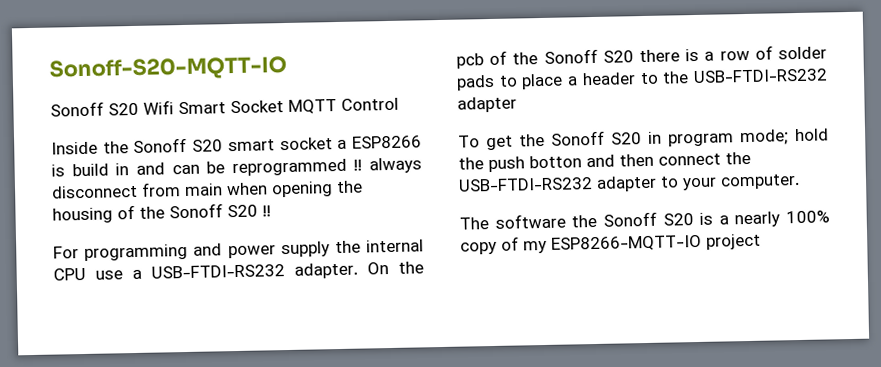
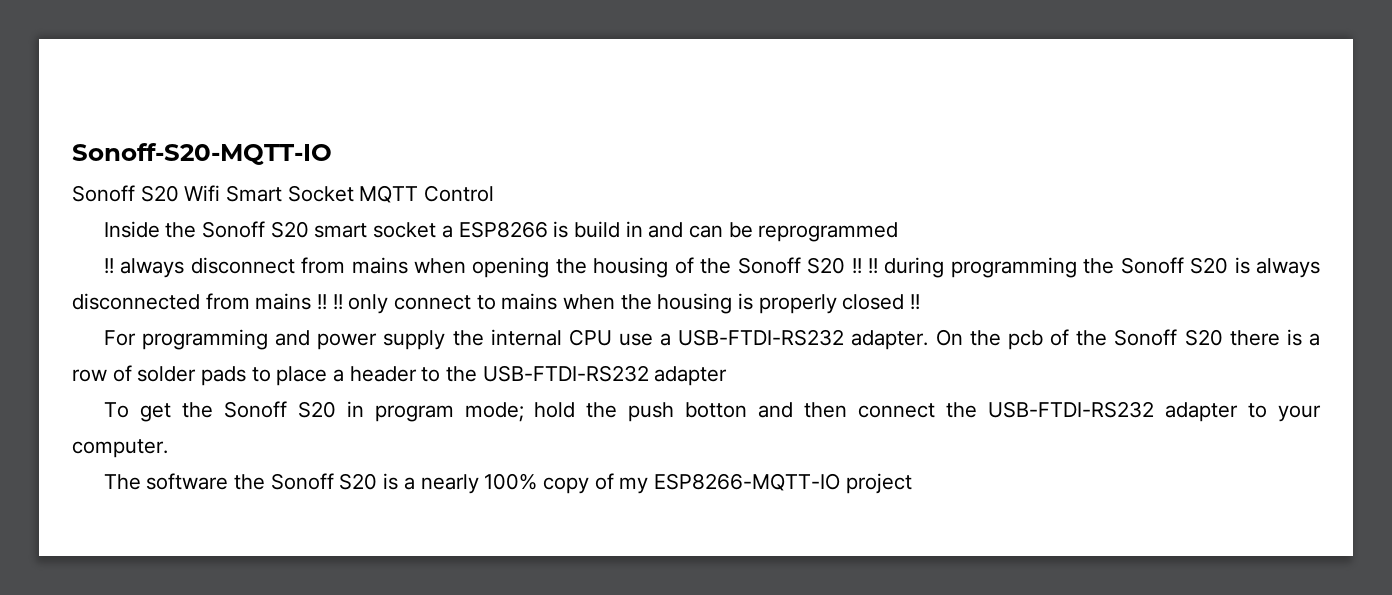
(347, 167) none -> (899, 232) //
[184,183,223,196] main -> [351,257,408,274] mains
(271, 211) none -> [867,257,1320,278] [72,293,921,314] !! during programming the Sonoff S20 is always disconnected from mains !! !! only connect to mains when the housing is properly closed !!

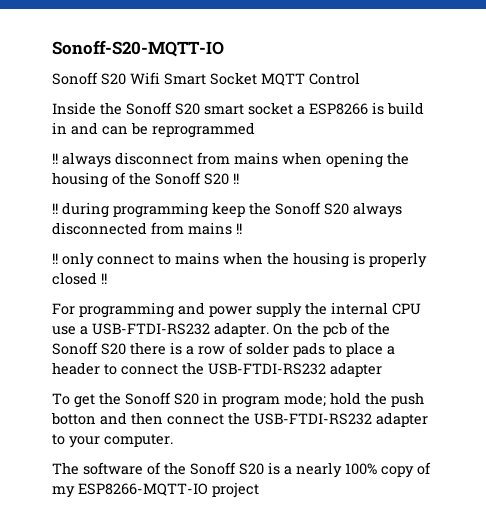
(862, 266) none -> (239, 178) //
[1083,257,1250,274] the Sonoff S20 is -> [212,202,349,217] keep the Sonoff S20
(328, 302) none -> (242, 228) //
(441, 374) none -> [121,364,178,375] connect
(229, 481) none -> [147,462,161,475] of

